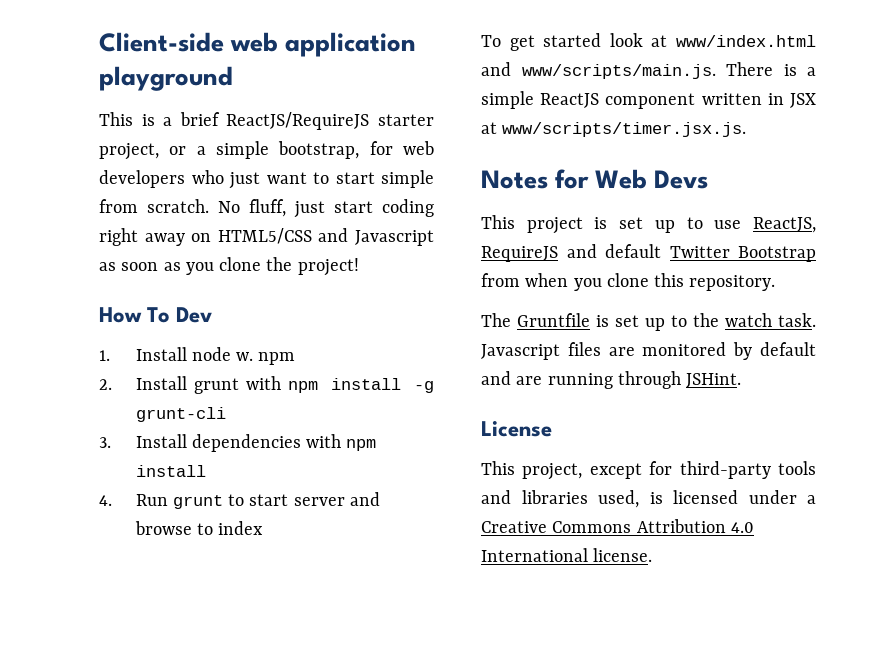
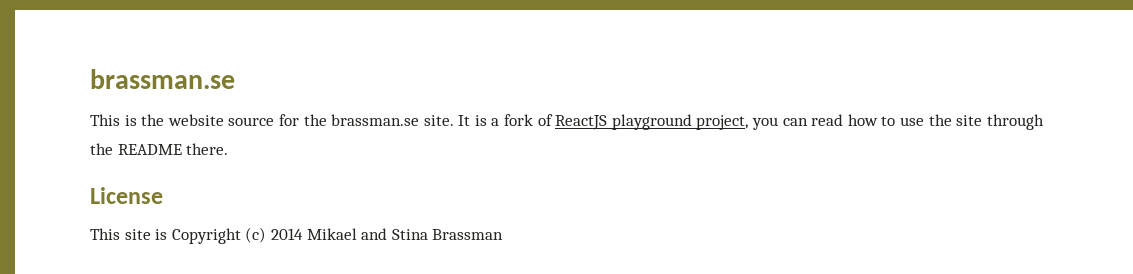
[99,32,417,57] [99,66,233,91] [99,112,435,130] [99,141,434,160] [99,170,434,189] [99,199,434,218] [99,228,434,246] [99,257,359,276] [99,307,213,323] [99,347,296,365] [99,376,434,394] [135,407,226,422] [99,434,377,452] [135,465,206,477] [99,492,380,509] [134,521,264,535] [481,33,816,51] [481,62,816,79] [481,91,816,109] [481,122,747,137] [481,169,709,189] [481,215,816,234] [481,244,816,262] [481,273,776,291] [481,313,816,331] [481,342,816,360] [481,371,742,389] [481,421,552,437] [481,461,816,480] [481,490,816,508] [481,519,754,533] [481,548,653,562] Client-side web application playground // This is a brief ReactJS/RequireJS starter project, or a simple bootstrap, for web developers who just want to start simple from scratch. No fluff, just start coding right away on HTML5/CSS and Javascript as soon as you clone the project! // How To Dev // 1. Install node w. npm // 2. Install grunt with npm install -g grunt-cli // 3. Install dependencies with npm install // 4. Run grunt to start server and browse to index // To get started look at www/index.html and www/scripts/main.js. There is a simple ReactJS component written in JSX at www/scripts/timer.jsx.js. // Notes for Web Devs // This project is set up to use ReactJS, RequireJS and default Twitter Bootstrap from when you clone this repository. // The Gruntfile is set up to the watch task. Javascript files are monitored by default and are running through JSHint. // License // This project, except for third-party tools and libraries used, is licensed under a Creative Commons Attribution 4.0 International license. -> [90,69,235,89] [90,114,1044,130] [90,143,229,155] [90,187,163,204] [90,227,504,244] brassman.se // This is the website source for the brassman.se site. It is a fork of ReactJS playground project, you can read how to use the site through the README there. // License // This site is Copyright (c) 2014 Mikael and Stina Brassman

